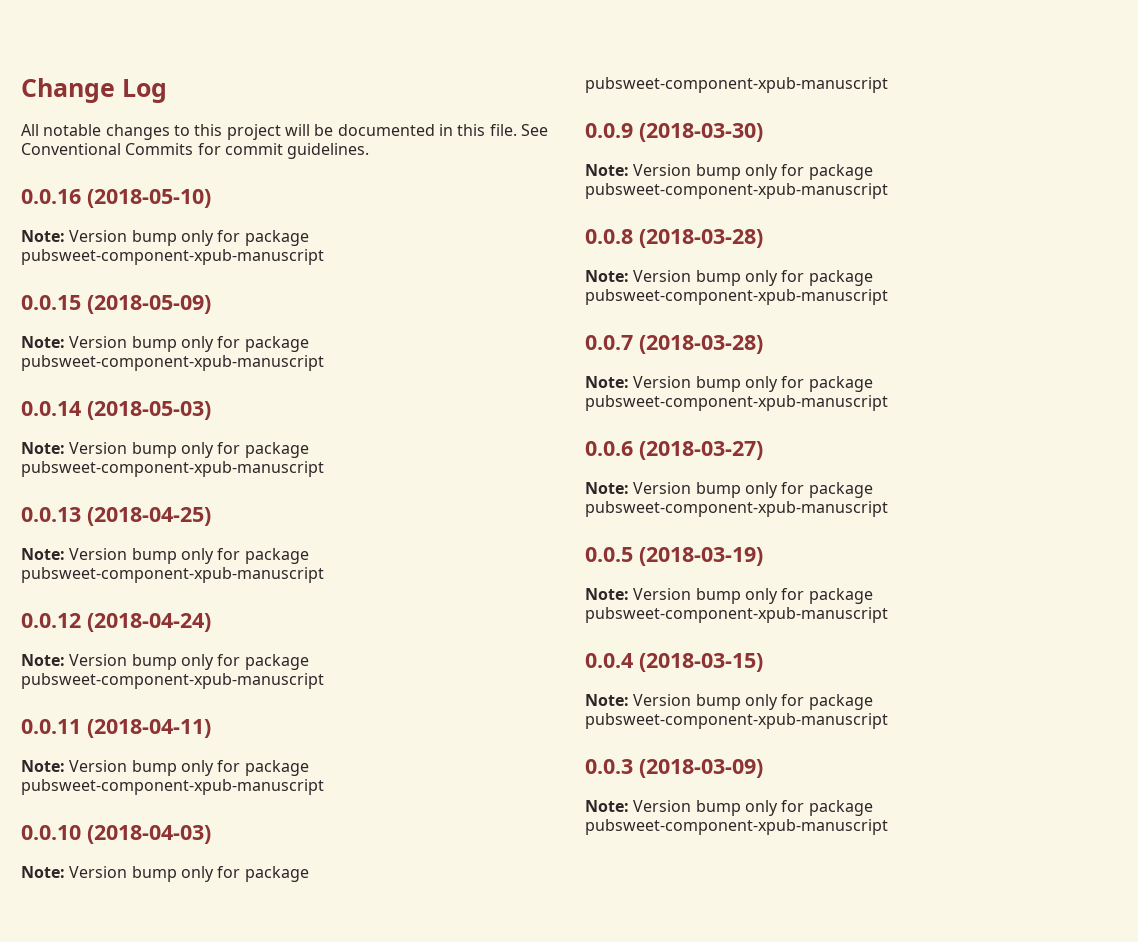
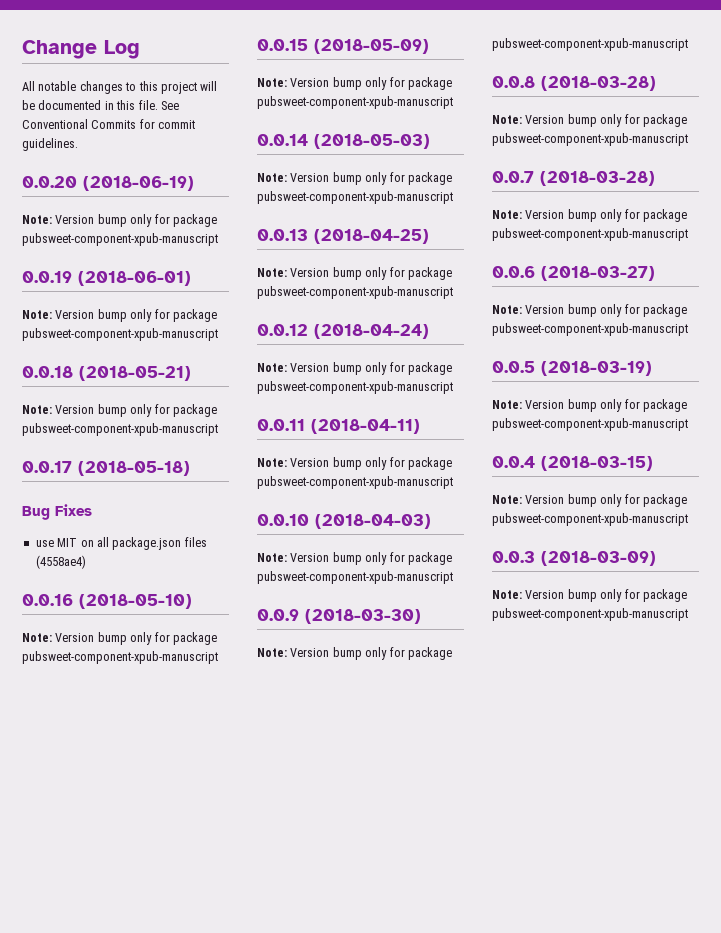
(370, 151) none -> [22,176,194,191] [22,214,217,227] [22,233,218,246] [22,271,191,286] [22,309,217,322] [22,328,218,341] [22,366,191,381] [22,404,217,417] [22,423,218,436] [22,461,190,476] [22,504,92,520] [35,537,207,550] [35,555,86,569] // 0.0.20 (2018-06-19) // Note: Version bump only for package pubsweet-component-xpub-manuscript // 0.0.19 (2018-06-01) // Note: Version bump only for package pubsweet-component-xpub-manuscript // 0.0.18 (2018-05-21) // Note: Version bump only for package pubsweet-component-xpub-manuscript // 0.0.17 (2018-05-18) // Bug Fixes // use MIT on all package.json files (4558ae4)

